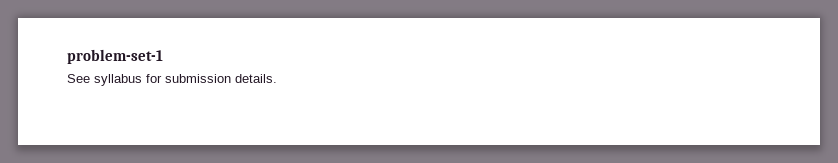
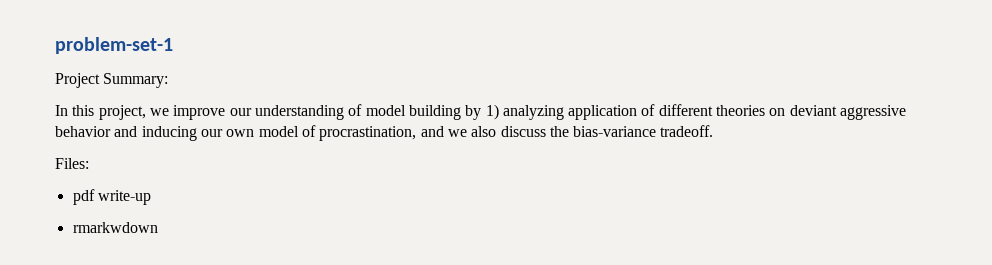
[67,74,277,86] See syllabus for submission details. -> [55,73,169,88] [55,104,907,120] [55,125,714,141] [55,158,89,169] [72,189,151,205] [72,222,158,233] Project Summary: // In this project, we improve our understanding of model building by 1) analyzing application of different theories on deviant aggressive behavior and inducing our own model of procrastination, and we also discuss the bias-variance tradeoff. // Files: // pdf write-up // rmarkwdown

